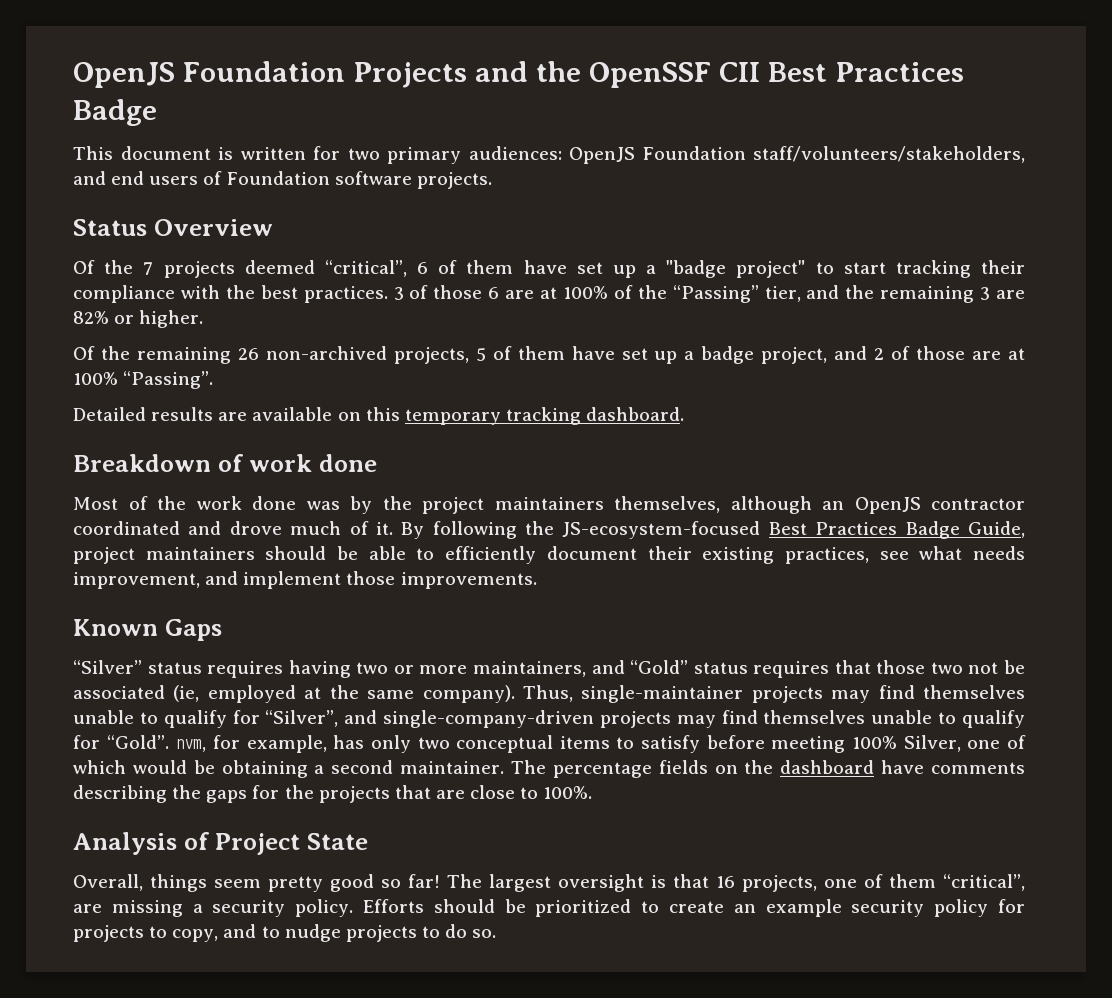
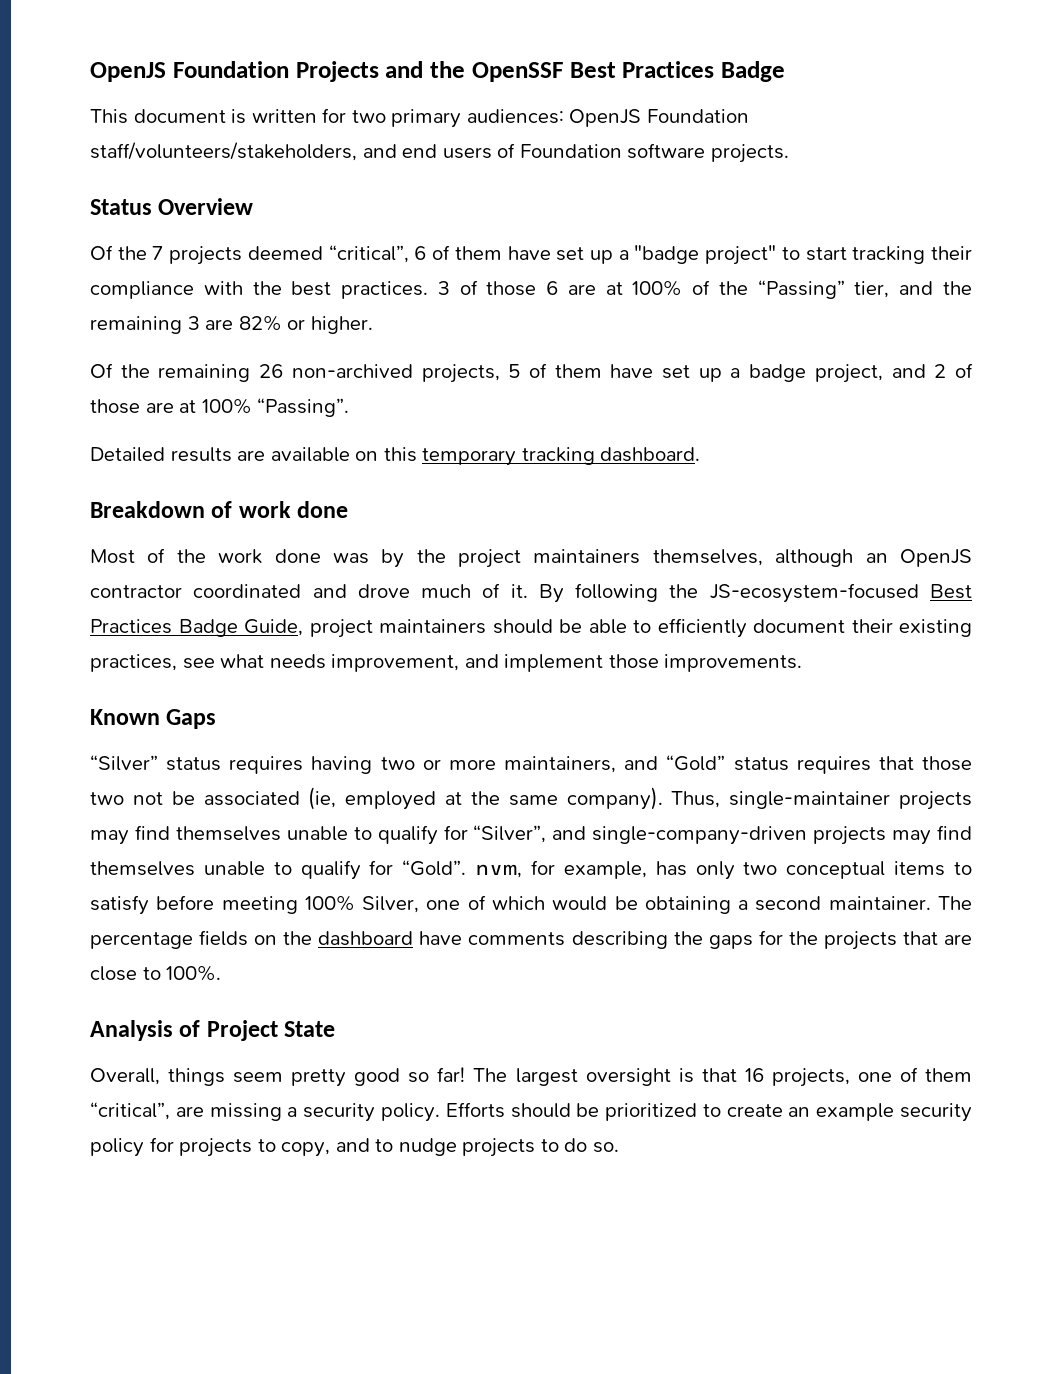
[718,62,760,82] CII -> (563, 72) none

